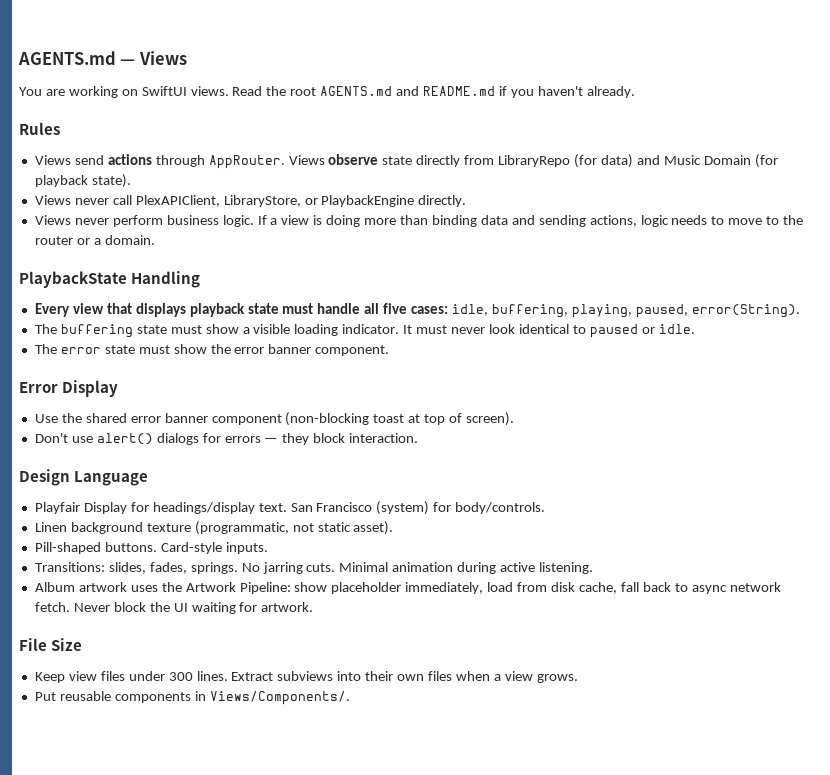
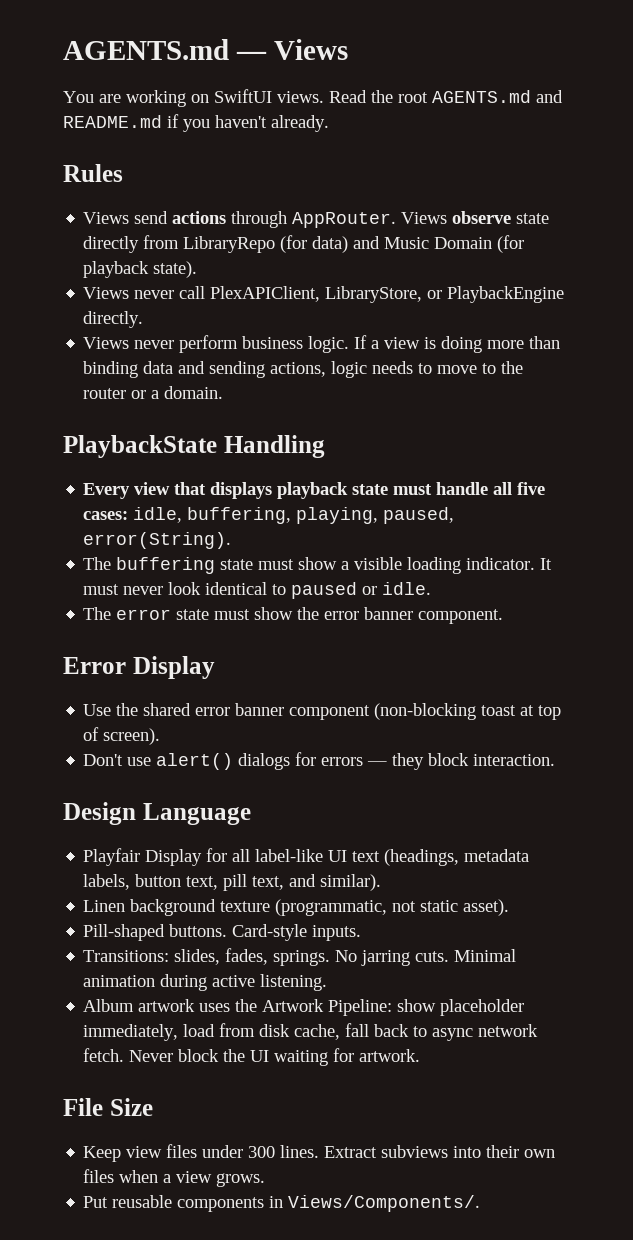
[152,501,546,515] headings/display text. San Francisco (system) for body/controls. -> [232,849,530,866] [83,874,382,891] all label-like UI text (headings, metadata labels, button text, pill text, and similar).

